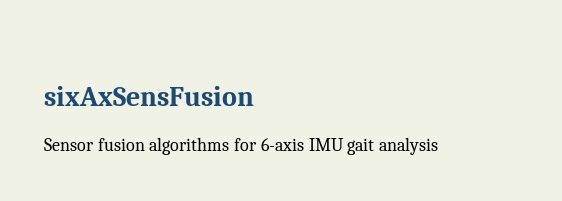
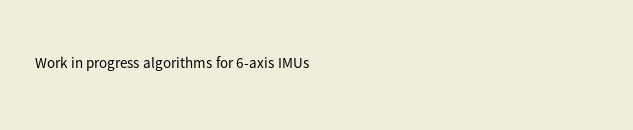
[44,86,254,106] [44,137,439,155] sixAxSensFusion // Sensor fusion algorithms for 6-axis IMU gait analysis -> [35,56,309,71] Work in progress algorithms for 6-axis IMUs

